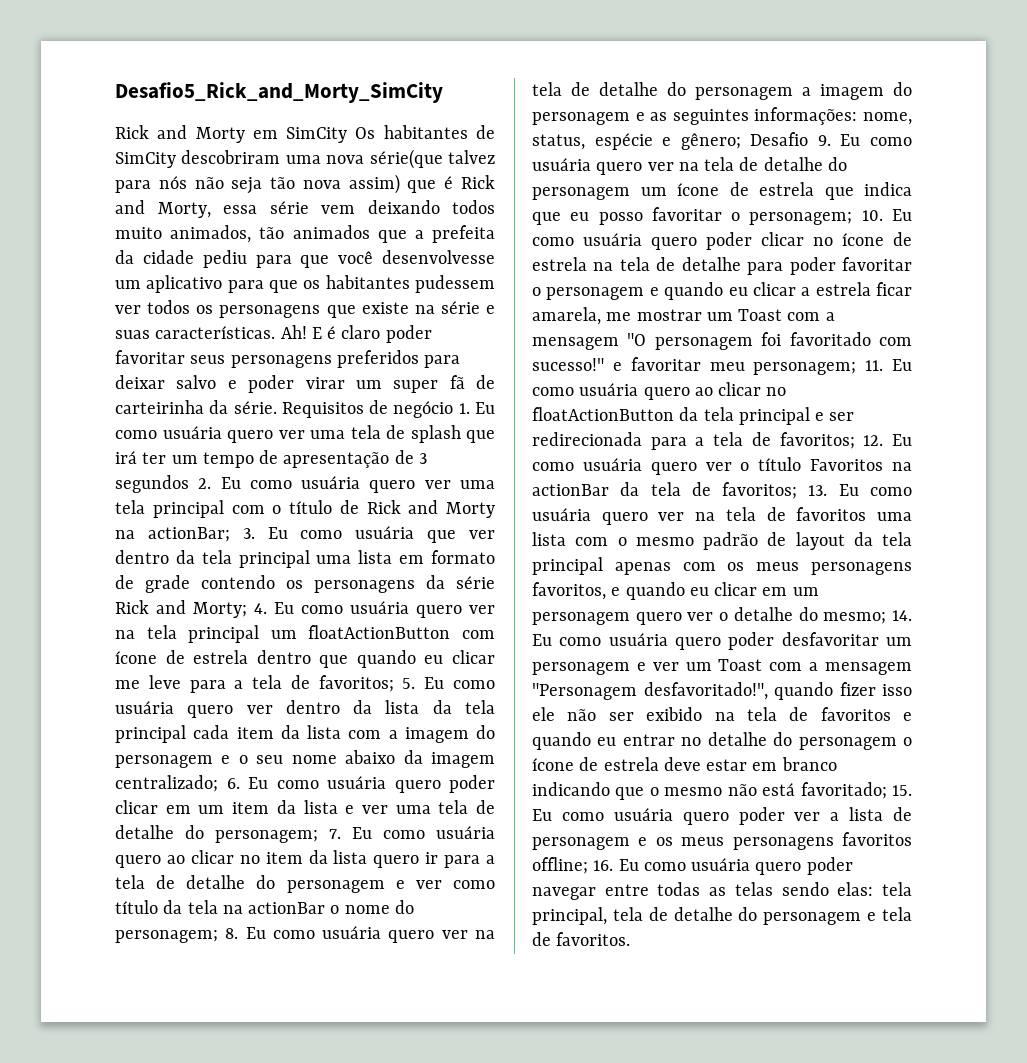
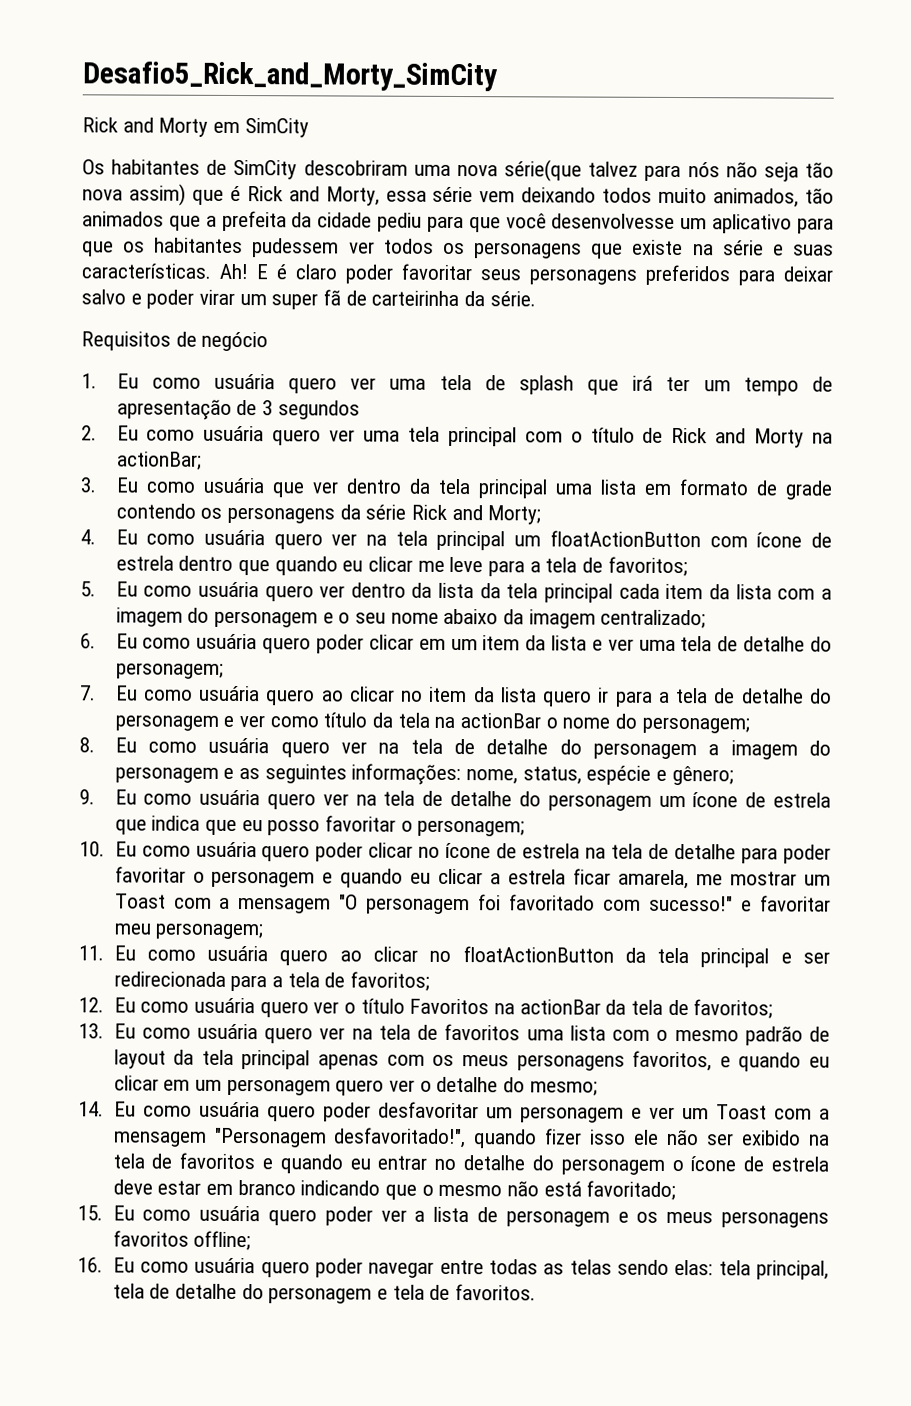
(348, 135) none -> (309, 128) //
(277, 407) none -> (536, 299) //
(454, 409) none -> (269, 341) //
(189, 484) none -> (360, 410) //
(230, 534) none -> (202, 460) //
(247, 610) none -> (542, 515) //
(394, 683) none -> (688, 566) //
(218, 783) none -> (707, 619) //
(318, 836) none -> (224, 670) //
(218, 936) none -> (750, 725) //
[750,132,809,146] Desafio -> (734, 775) //
(853, 218) none -> (526, 828) //
(857, 368) none -> (264, 931) //
(855, 440) none -> (430, 981) //
(798, 490) none -> (774, 1009) //
(887, 618) none -> (598, 1088) //
(887, 790) none -> (677, 1190) //
(588, 865) none -> (252, 1240) //

